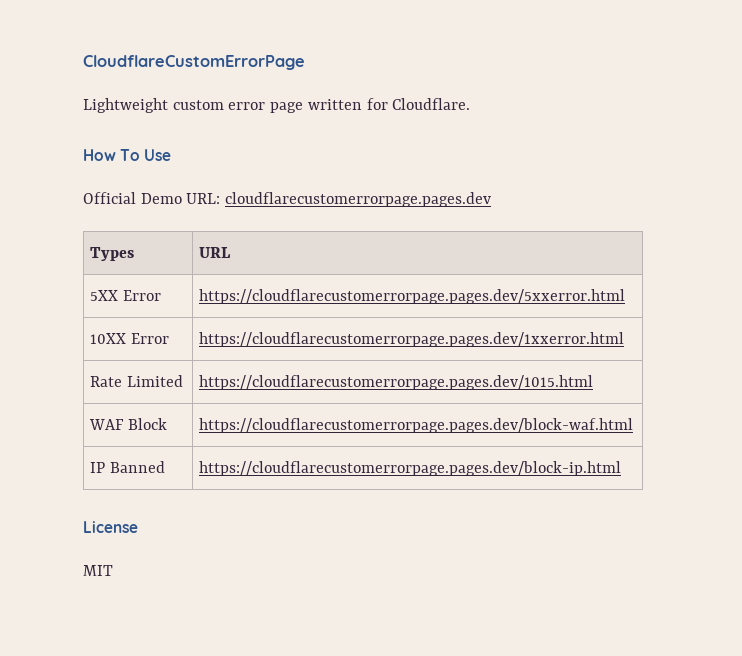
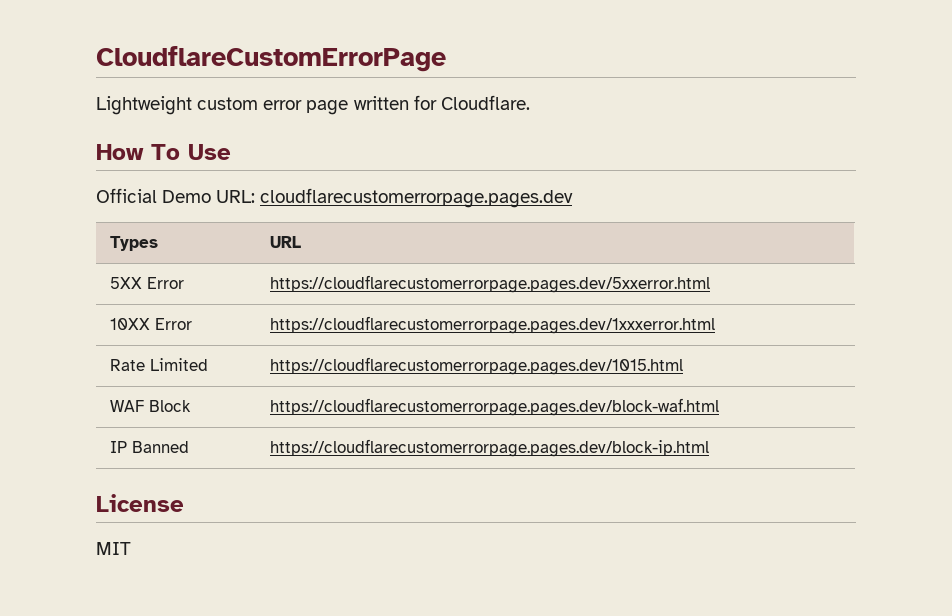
[199,332,625,347] https://cloudflarecustomerrorpage.pages.dev/1xxerror.html -> [270,316,716,334] https://cloudflarecustomerrorpage.pages.dev/1xxxerror.html

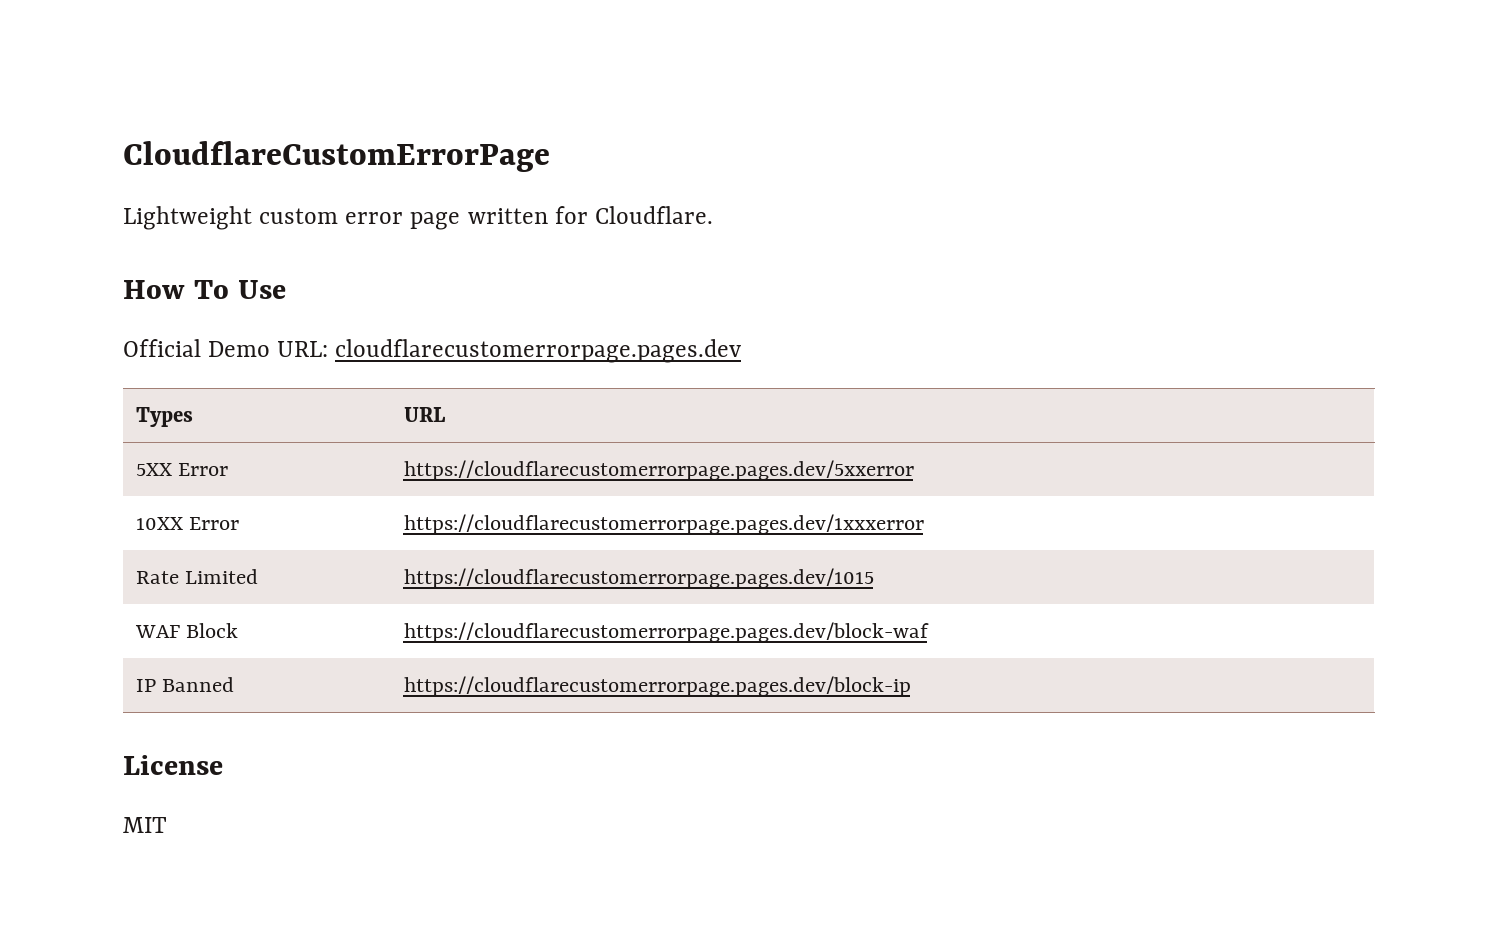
[270,275,711,293] https://cloudflarecustomerrorpage.pages.dev/5xxerror.html -> [403,460,914,480] https://cloudflarecustomerrorpage.pages.dev/5xxerror
[270,316,716,334] https://cloudflarecustomerrorpage.pages.dev/1xxxerror.html -> [403,514,924,534] https://cloudflarecustomerrorpage.pages.dev/1xxxerror
[270,357,684,375] https://cloudflarecustomerrorpage.pages.dev/1015.html -> [403,568,874,588] https://cloudflarecustomerrorpage.pages.dev/1015
[270,398,720,416] https://cloudflarecustomerrorpage.pages.dev/block-waf.html -> [403,622,929,642] https://cloudflarecustomerrorpage.pages.dev/block-waf
[270,439,710,457] https://cloudflarecustomerrorpage.pages.dev/block-ip.html -> [403,676,911,696] https://cloudflarecustomerrorpage.pages.dev/block-ip

